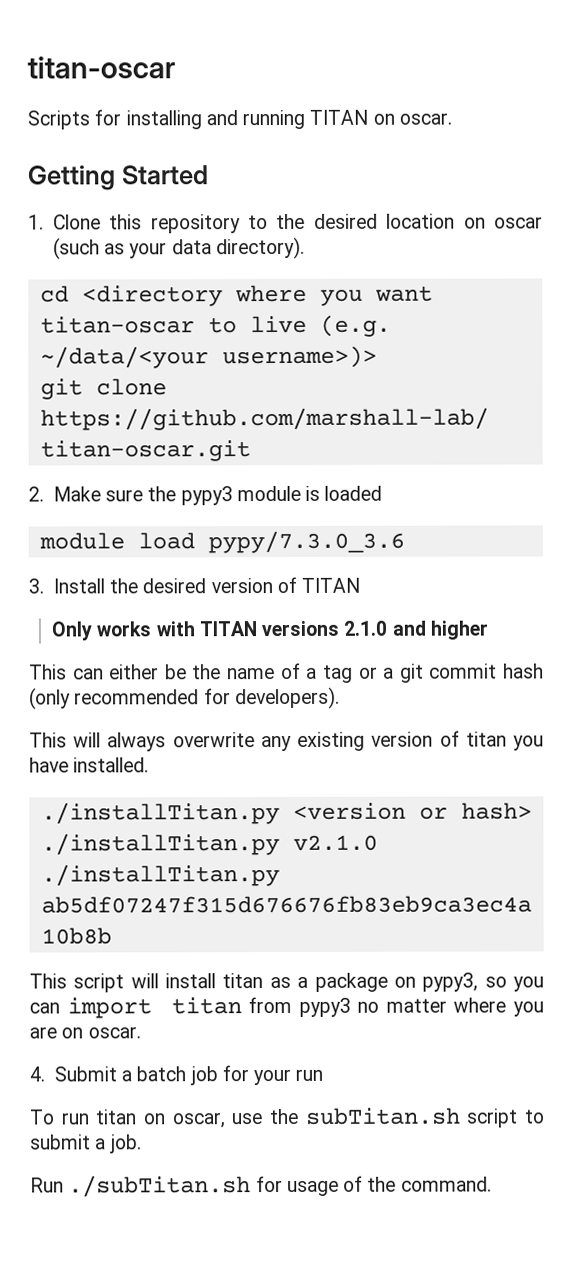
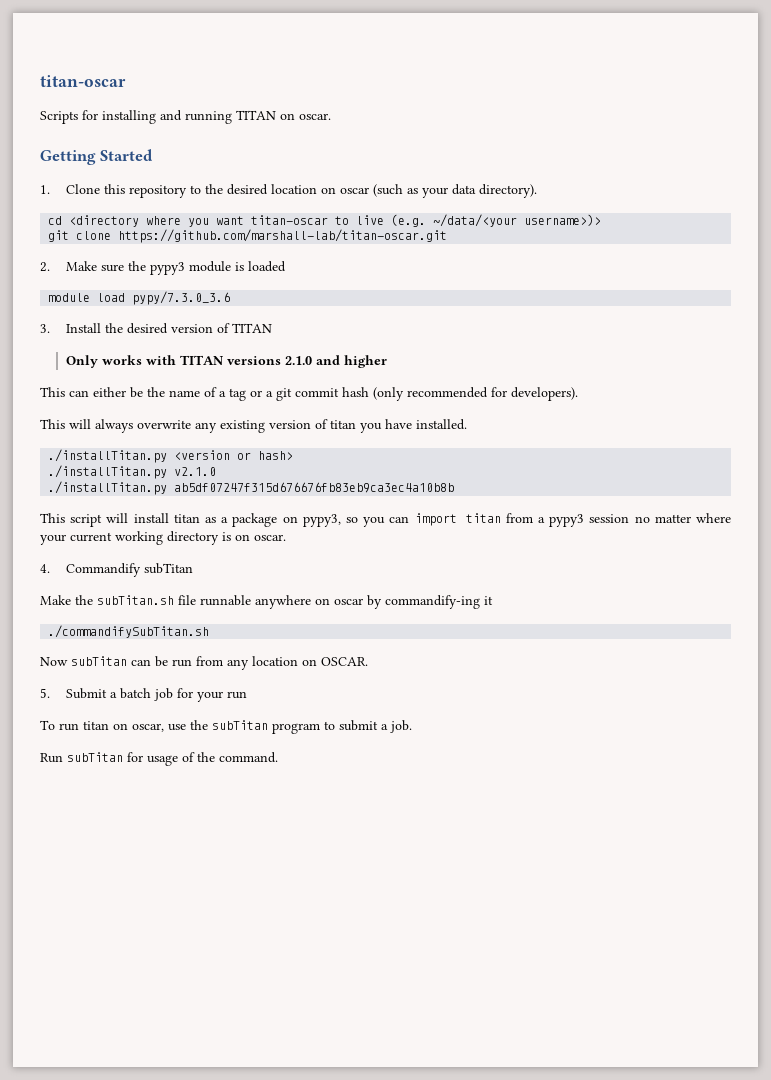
[298,997,544,1017] [29,1026,141,1039] [29,1066,45,1082] pypy3 no matter where you are on oscar. // 4. -> [538,513,732,527] [40,531,286,545] [40,563,193,577] [40,595,493,609] [48,625,210,638] [40,656,368,670] [40,688,50,698] a pypy3 session no matter where your current working directory is on oscar. // 4. Commandify subTitan // Make the subTitan.sh file runnable anywhere on oscar by commandify-ing it // ./commandifySubTitan.sh // Now subTitan can be run from any location on OSCAR. // 5.
[304,1107,519,1128] subTitan.sh script -> [212,720,320,734] subTitan program
[68,1175,252,1198] ./subTitan.sh -> [67,752,123,762] subTitan

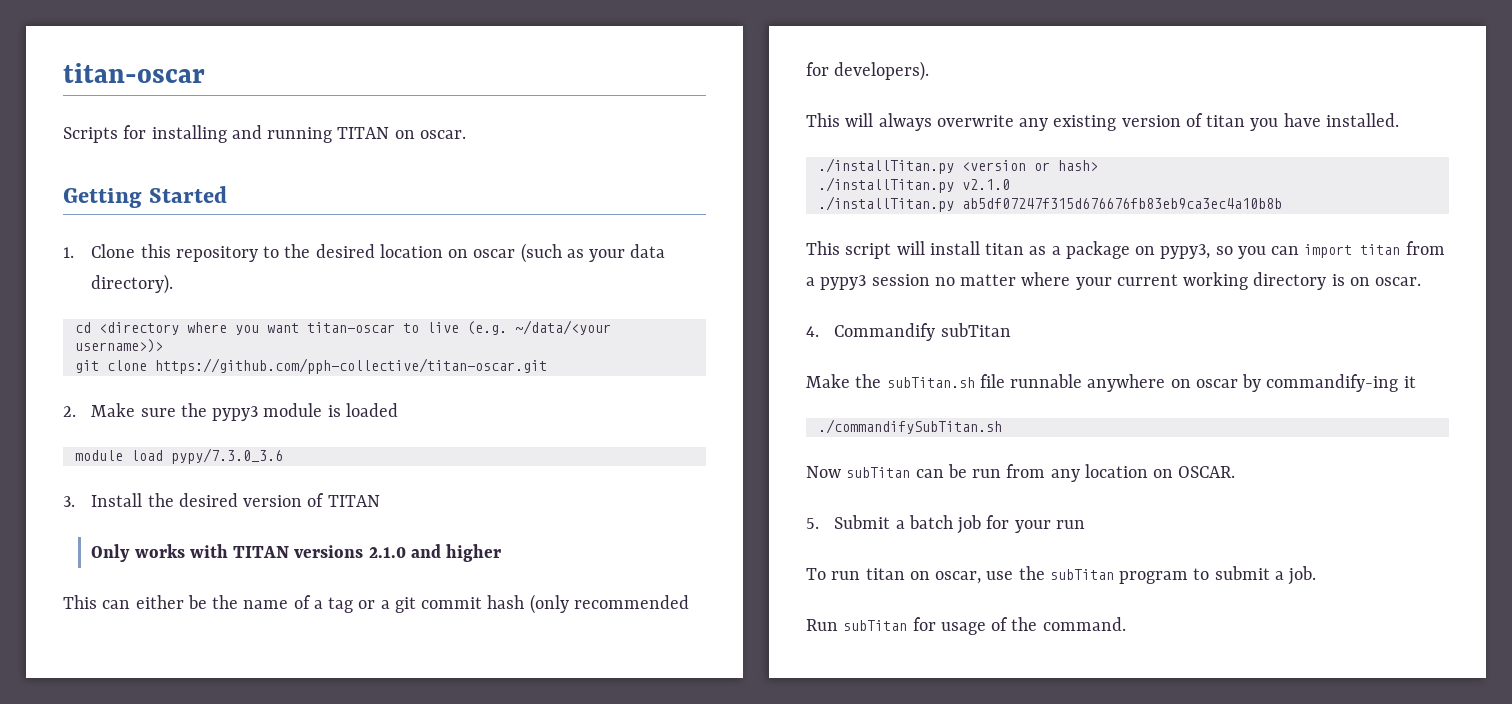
[118,229,448,243] https://github.com/marshall-lab/titan-oscar.git -> [154,358,547,374] https://github.com/pph-collective/titan-oscar.git

